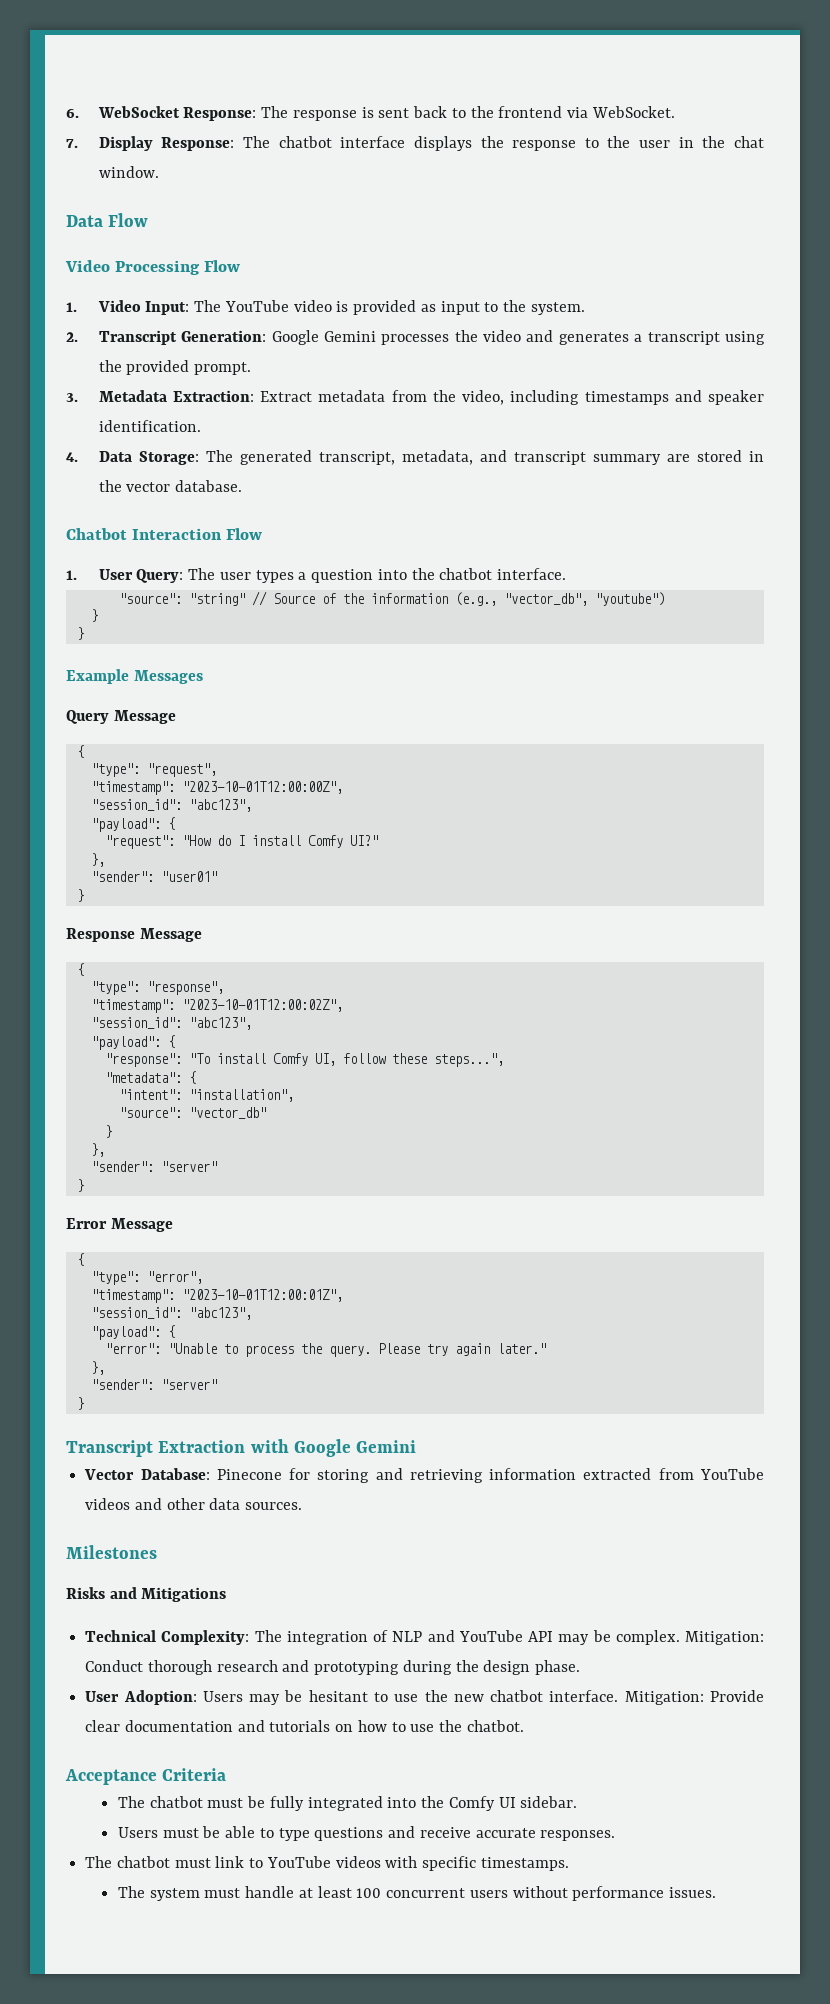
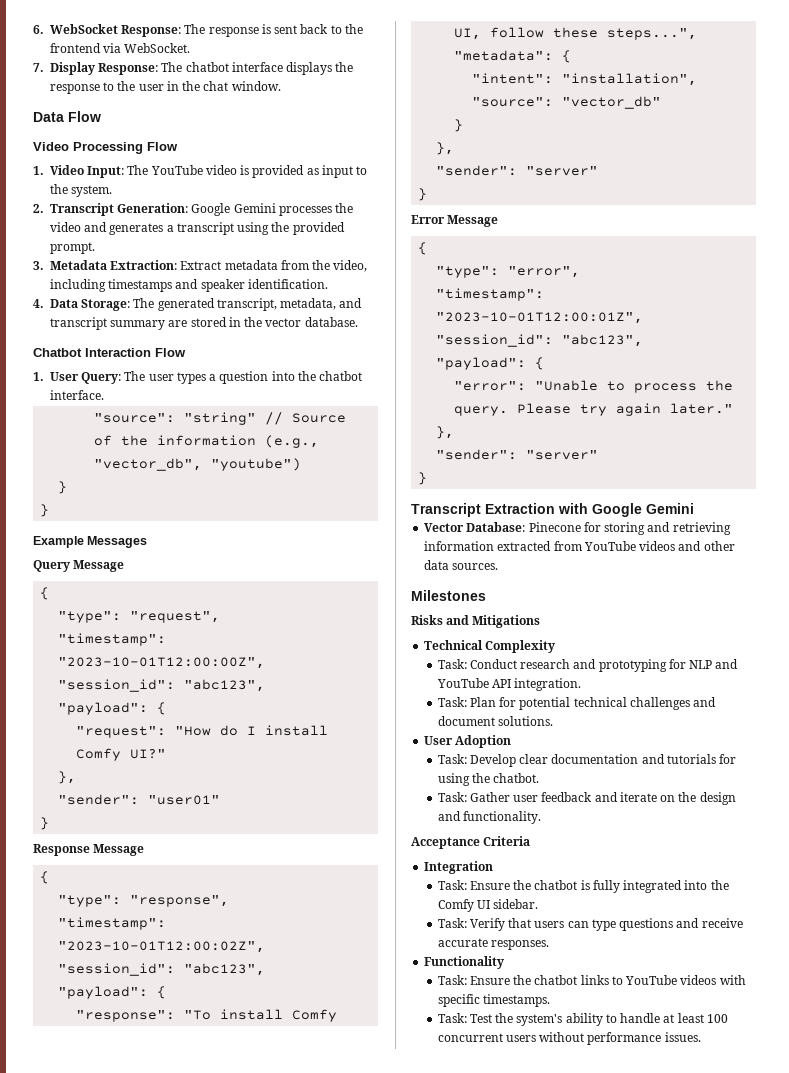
[161,1630,765,1645] [85,1660,581,1675] [85,1690,765,1705] [85,1720,524,1732] [65,1768,227,1785] [117,1796,266,1808] Complexity: The integration of NLP and YouTube API may be complex. Mitigation: Conduct thorough research and prototyping during the design phase. // User Adoption: Users may be hesitant to use the new chatbot interface. Mitigation: Provide clear documentation and tutorials on how to use the chatbot. // Acceptance Criteria // The chatbot must be -> [485,640,556,653] [437,659,739,672] [436,678,582,691] [437,697,717,710] [437,716,553,726] [424,735,512,748] [437,754,737,767] [437,773,540,786] [437,792,736,805] [437,811,541,824] [411,836,531,849] [424,861,494,874] [437,880,590,890] Complexity // Task: Conduct research and prototyping for NLP and YouTube API integration. // Task: Plan for potential technical challenges and document solutions. // User Adoption // Task: Develop clear documentation and tutorials for using the chatbot. // Task: Gather user feedback and iterate on the design and functionality. // Acceptance Criteria // Integration // Task: Ensure the chatbot is
[117,1826,274,1838] Users must be able to -> [437,918,589,931] Task: Verify that users can
[85,1856,245,1868] The chatbot must link -> [424,956,505,969] [437,975,609,985] Functionality // Task: Ensure the chatbot links
[117,1886,241,1901] The system must -> [437,1013,617,1026] Task: Test the system's ability to

